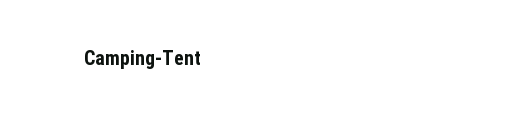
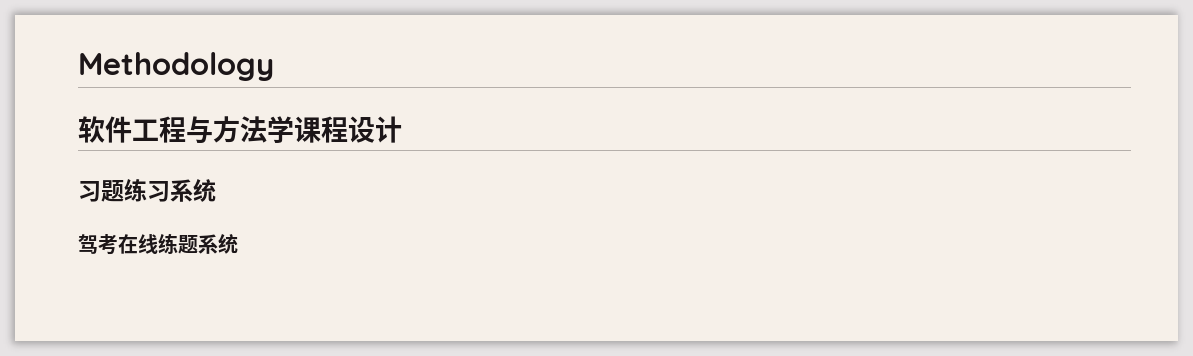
[84,50,201,69] Camping-Tent -> [78,52,274,81] [78,116,402,144] [78,179,216,202] [78,233,238,255] Methodology // 软件工程与方法学课程设计 // 习题练习系统 // 驾考在线练题系统

